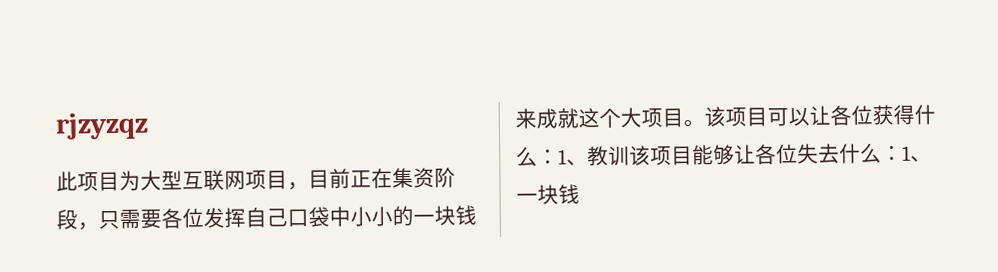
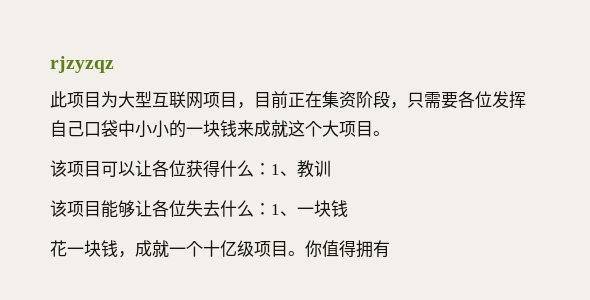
(705, 123) none -> (390, 133) //
(630, 155) none -> (331, 168) //
(580, 194) none -> [50,240,390,258] // 花一块钱，成就一个十亿级项目。你值得拥有

